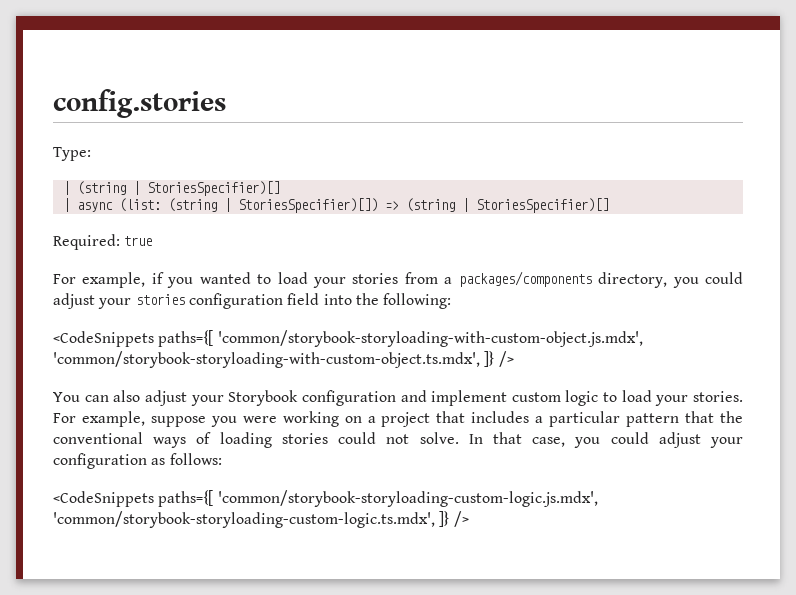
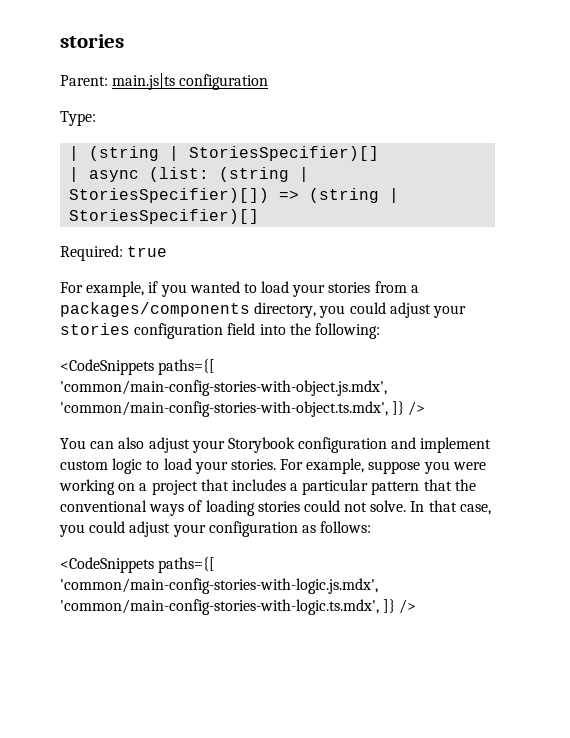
[53,89,226,118] config.stories -> [60,34,124,48] [60,73,269,90] stories // Parent: main.js|ts configuration
[217,330,643,347] [53,351,480,368] 'common/storybook-storyloading-with-custom-object.js.mdx', 'common/storybook-storyloading-with-custom-object.ts.mdx', -> [60,380,387,396] [60,401,388,417] 'common/main-config-stories-with-object.js.mdx', 'common/main-config-stories-with-object.ts.mdx',
[217,490,598,507] [53,511,435,528] 'common/storybook-storyloading-custom-logic.js.mdx', 'common/storybook-storyloading-custom-logic.ts.mdx', -> [60,578,378,594] [60,599,379,615] 'common/main-config-stories-with-logic.js.mdx', 'common/main-config-stories-with-logic.ts.mdx',

